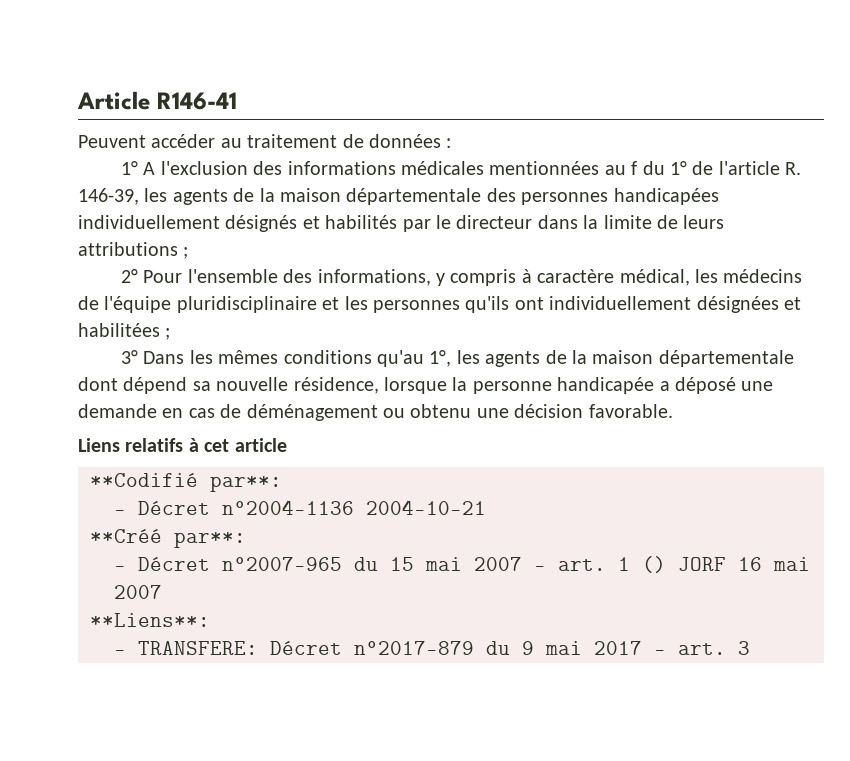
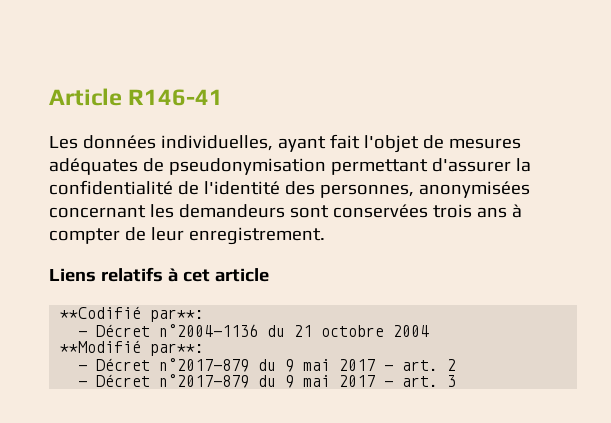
[78,134,452,148] [120,161,802,175] [78,188,719,205] [78,215,725,232] [78,242,189,259] [120,269,803,286] [78,296,801,313] [78,323,171,340] [120,350,794,367] [78,377,774,394] [78,404,673,421] Peuvent accéder au traitement de données : // 1° A l'exclusion des informations médicales mentionnées au f du 1° de l'article R. 146-39, les agents de la maison départementale des personnes handicapées individuellement désignés et habilités par le directeur dans la limite de leurs attributions ; // 2° Pour l'ensemble des informations, y compris à caractère médical, les médecins de l'équipe pluridisciplinaire et les personnes qu'ils ont individuellement désignées et habilitées ; // 3° Dans les mêmes conditions qu'au 1°, les agents de la maison départementale dont dépend sa nouvelle résidence, lorsque la personne handicapée a déposé une demande en cas de déménagement ou obtenu une décision favorable. -> [49,134,521,153] [49,158,531,175] [49,180,530,198] [49,204,522,218] [49,227,325,245] Les données individuelles, ayant fait l'objet de mesures adéquates de pseudonymisation permettant d'assurer la confidentialité de l'identité des personnes, anonymisées concernant les demandeurs sont conservées trois ans à compter de leur enregistrement.
[366,500,486,515] [90,529,246,548] [114,556,810,573] [114,585,162,599] [90,613,210,627] [114,641,258,655] 2004-10-21 // **Créé par**: // - Décret n°2007-965 du 15 mai 2007 - art. 1 () JORF 16 mai 2007 // **Liens**: // - TRANSFERE: -> [267,325,430,337] [60,340,205,356] [78,358,457,372] [78,381,88,387] du 21 octobre 2004 // **Modifié par**: // - Décret n°2017-879 du 9 mai 2017 - art. 2 // -

